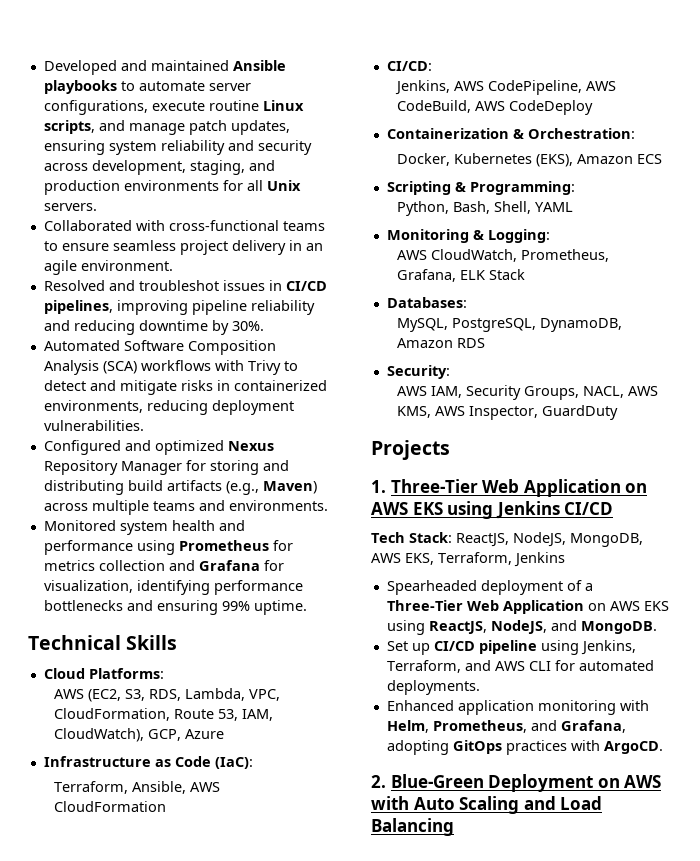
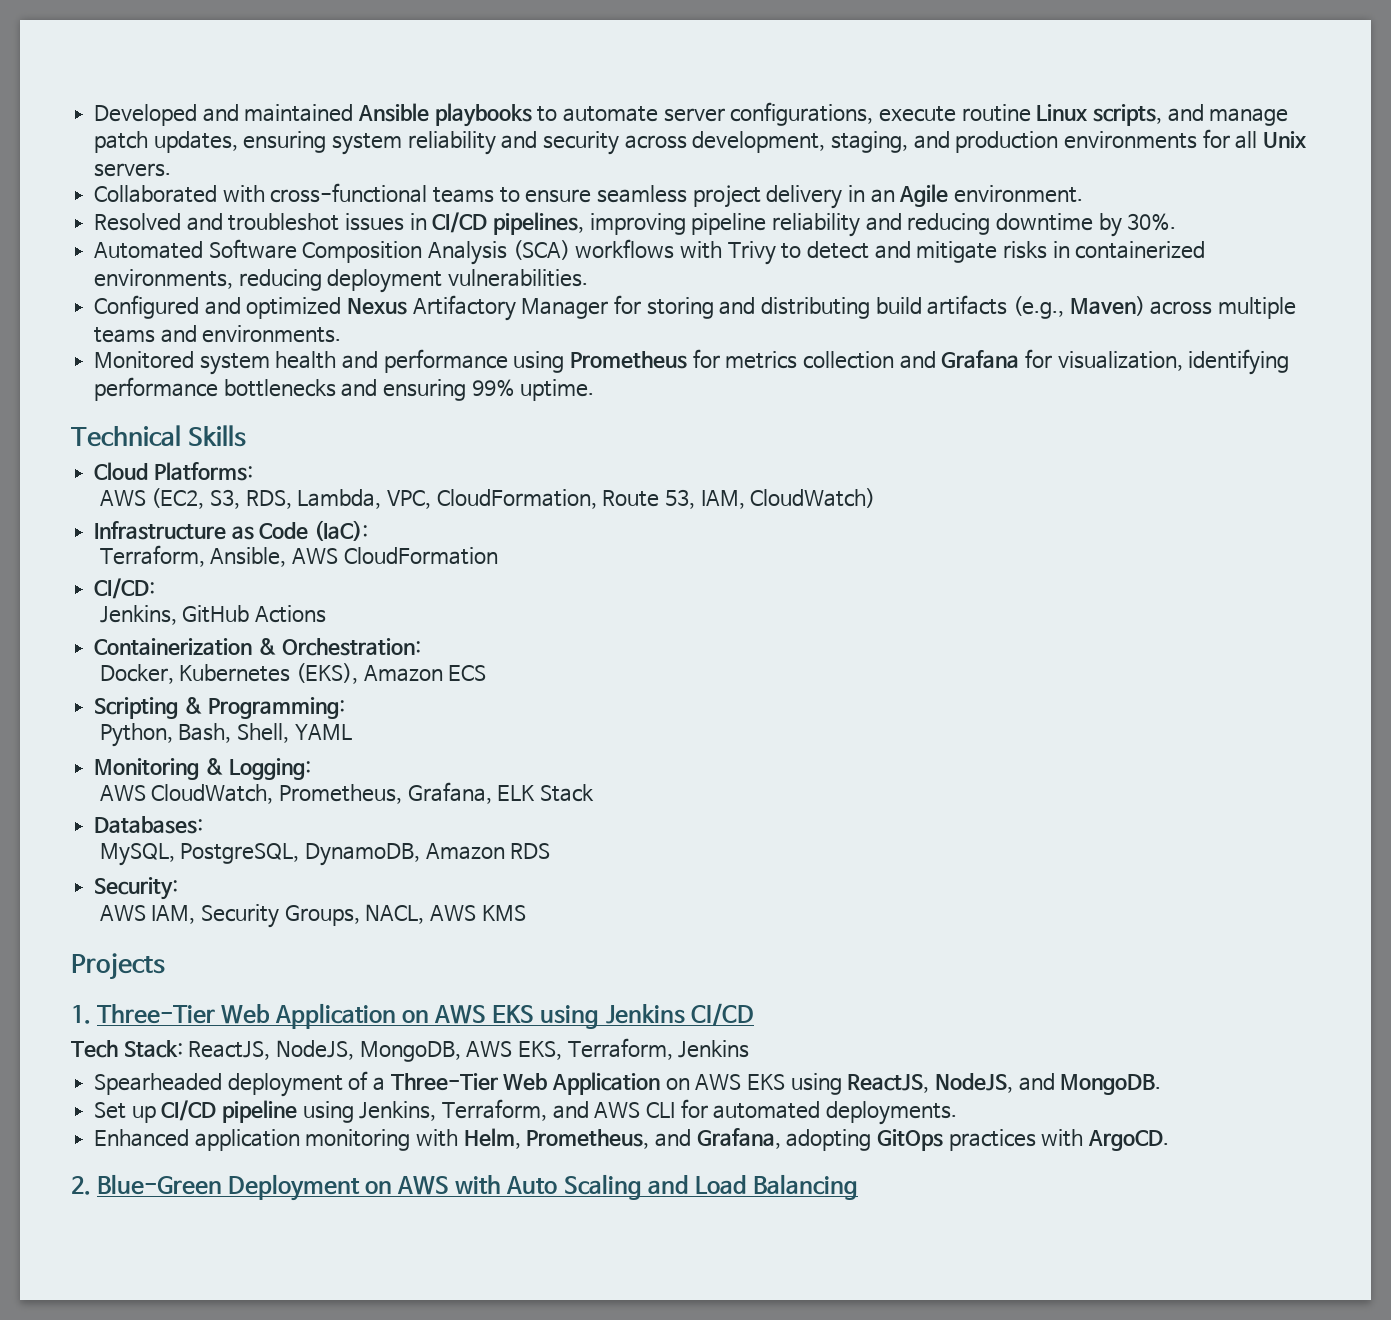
[43,260,77,275] agile -> [899,184,949,207] Agile
[43,460,118,475] Repository -> [412,295,516,321] Artifactory
[54,728,225,742] CloudWatch), GCP, Azure -> [750,488,876,508] CloudWatch)
[454,80,617,95] [397,100,594,115] AWS CodePipeline, AWS CodeBuild, AWS CodeDeploy -> [182,605,327,623] GitHub Actions
[397,405,619,420] KMS, AWS Inspector, GuardDuty -> [481,905,526,921] KMS

